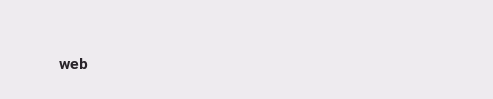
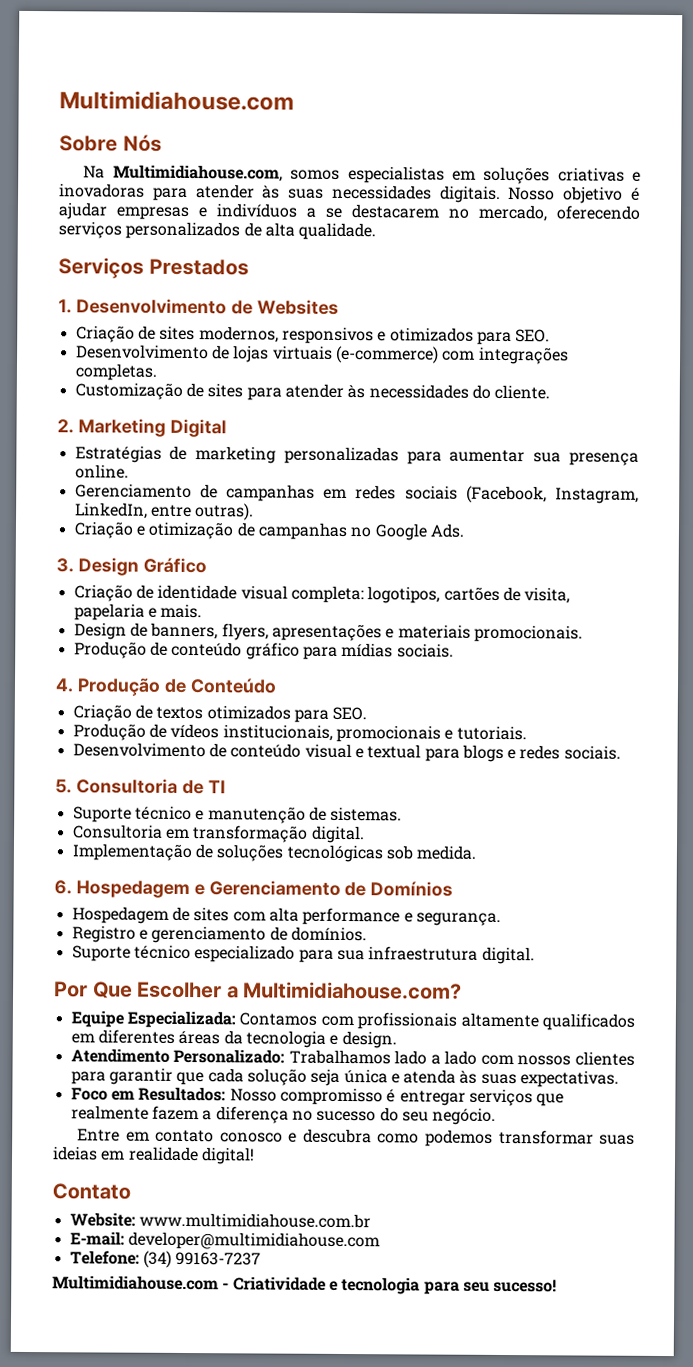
[59,58,88,69] web -> [59,90,294,111] [59,134,162,152] [83,164,641,185] [59,183,641,204] [58,202,641,222] [58,221,377,241] [58,257,249,279] [58,298,339,315] [75,325,551,346] [75,344,569,365] [74,363,158,381] [74,382,551,401] [57,418,227,438] [74,445,639,466] [74,464,129,479] [74,483,639,504] [74,502,255,521] [73,521,465,541] [56,557,207,576] [73,584,571,604] [73,603,203,621] [73,622,583,643] [73,641,454,660] [55,677,277,697] [72,704,368,723] [72,723,527,743] [72,742,621,762] [55,778,226,795] [72,805,403,824] [72,824,365,844] [71,843,477,863] [54,880,454,899] [71,906,501,926] [71,925,367,944] [71,944,535,965] [54,981,463,1000] [70,1010,635,1031] [70,1029,397,1049] [70,1048,635,1066] [70,1067,620,1088] [70,1086,565,1107] [70,1105,497,1125] [77,1128,635,1147] [52,1146,255,1165] [52,1183,131,1200] [69,1212,371,1229] [69,1231,380,1251] [69,1250,262,1268] [52,1275,558,1295] Multimidiahouse.com // Sobre Nós // Na Multimidiahouse.com, somos especialistas em soluções criativas e inovadoras para atender às suas necessidades digitais. Nosso objetivo é ajudar empresas e indivíduos a se destacarem no mercado, oferecendo serviços personalizados de alta qualidade. // Serviços Prestados // 1. Desenvolvimento de Websites // Criação de sites modernos, responsivos e otimizados para SEO. // Desenvolvimento de lojas virtuais (e-commerce) com integrações completas. // Customização de sites para atender às necessidades do cliente. // 2. Marketing Digital // Estratégias de marketing personalizadas para aumentar sua presença online. // Gerenciamento de campanhas em redes sociais (Facebook, Instagram, LinkedIn, entre outras). // Criação e otimização de campanhas no Google Ads. // 3. Design Gráfico // Criação de identidade visual completa: logotipos, cartões de visita, papelaria e mais. // Design de banners, flyers, apresentações e materiais promocionais. // Produção de conteúdo gráfico para mídias sociais. // 4. Produção de Conteúdo // Criação de textos otimizados para SEO. // Produção de vídeos institucionais, promocionais e tutoriais. // Desenvolvimento de conteúdo visual e textual para blogs e redes sociais. // 5. Consultoria de TI // Suporte técnico e manutenção de sistemas. // Consultoria em transformação digital. // Implementação de soluções tecnológicas sob medida. // 6. Hospedagem e Gerenciamento de Domínios // Hospedagem de sites com alta performance e segurança. // Registro e gerenciamento de domínios. // Suporte técnico especializado para sua infraestrutura digital. // Por Que Escolher a Multimidiahouse.com? // Equipe Especializada: Contamos com profissionais altamente qualificados em diferentes áreas da tecnologia e design. // Atendimento Personalizado: Trabalhamos lado a lado com nossos clientes para garantir que cada solução seja única e atenda às suas expectativas. // Foco em Resultados: Nosso compromisso é entregar serviços que realmente fazem a diferença no sucesso do seu negócio. // Entre em contato conosco e descubra como podemos transformar suas ideias em realidade digital! // Contato // Website: www.multimidiahouse.com.br // E-mail: developer@multimidiahouse.com // Telefone: (34) 99163-7237 // Multimidiahouse.com - Criatividade e tecnologia para seu sucesso!

